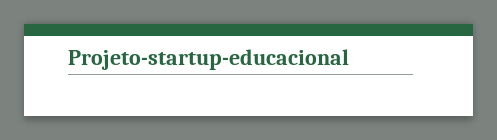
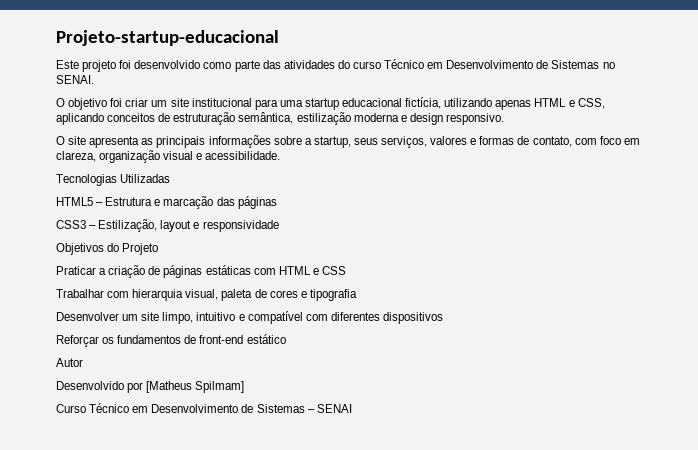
(349, 59) none -> [56,59,615,72] [56,75,94,84] [56,97,605,110] [56,112,504,125] [56,135,640,148] [56,150,281,163] [56,174,171,186] [56,196,277,209] [56,219,279,232] [56,243,159,255] [56,265,346,278] [56,289,357,301] [56,311,443,324] [56,334,286,347] [56,358,83,367] [56,381,245,393] [56,403,352,413] // Este projeto foi desenvolvido como parte das atividades do curso Técnico em Desenvolvimento de Sistemas no SENAI. // O objetivo foi criar um site institucional para uma startup educacional fictícia, utilizando apenas HTML e CSS, aplicando conceitos de estruturação semântica, estilização moderna e design responsivo. // O site apresenta as principais informações sobre a startup, seus serviços, valores e formas de contato, com foco em clareza, organização visual e acessibilidade. // Tecnologias Utilizadas // HTML5 – Estrutura e marcação das páginas // CSS3 – Estilização, layout e responsividade // Objetivos do Projeto // Praticar a criação de páginas estáticas com HTML e CSS // Trabalhar com hierarquia visual, paleta de cores e tipografia // Desenvolver um site limpo, intuitivo e compatível com diferentes dispositivos // Reforçar os fundamentos de front-end estático // Autor // Desenvolvido por [Matheus Spilmam] // Curso Técnico em Desenvolvimento de Sistemas – SENAI

